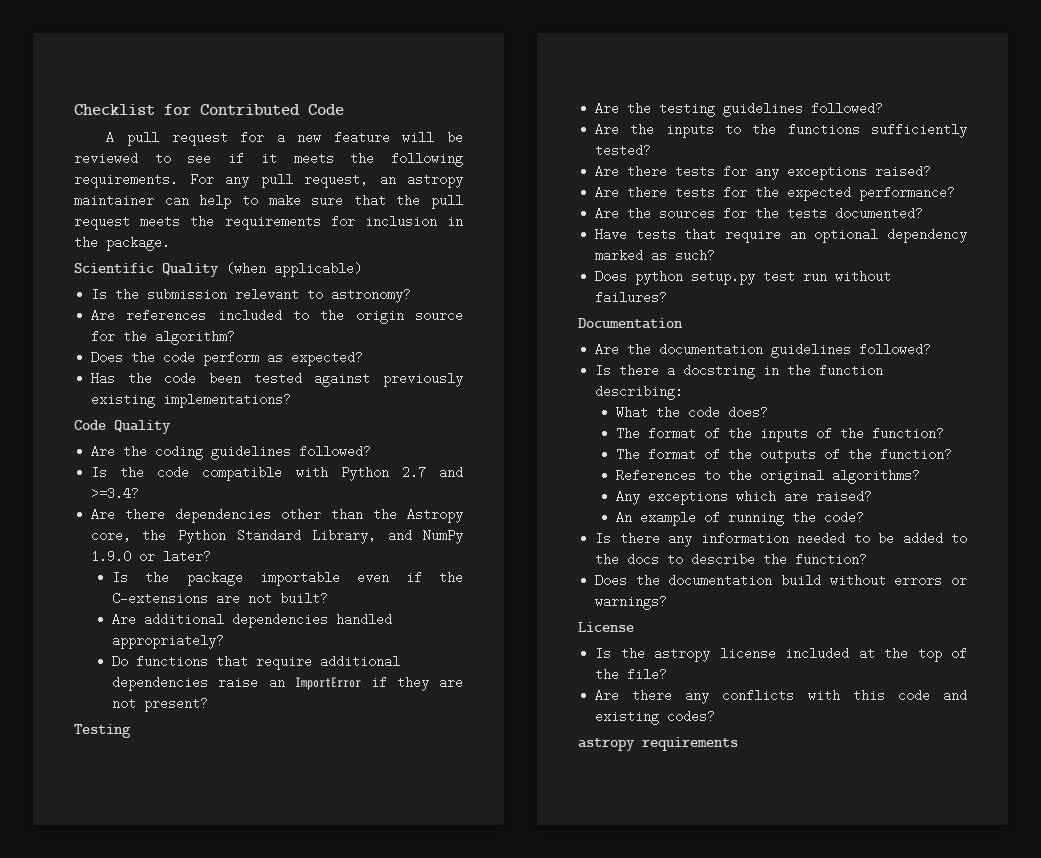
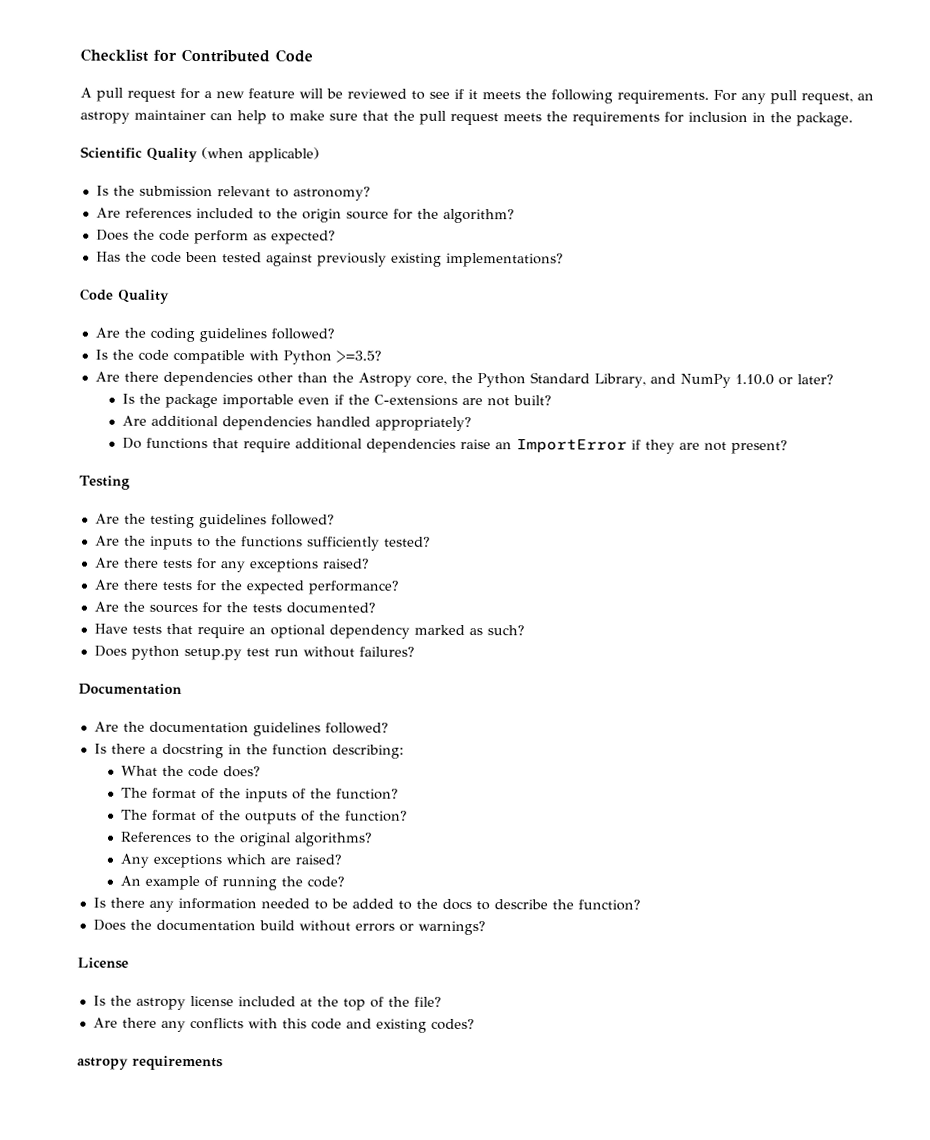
[401,466,463,479] [91,487,140,500] 2.7 and >=3.4? -> [335,350,382,363] >=3.5?
[91,550,132,563] 1.9.0 -> [734,373,774,386] 1.10.0

